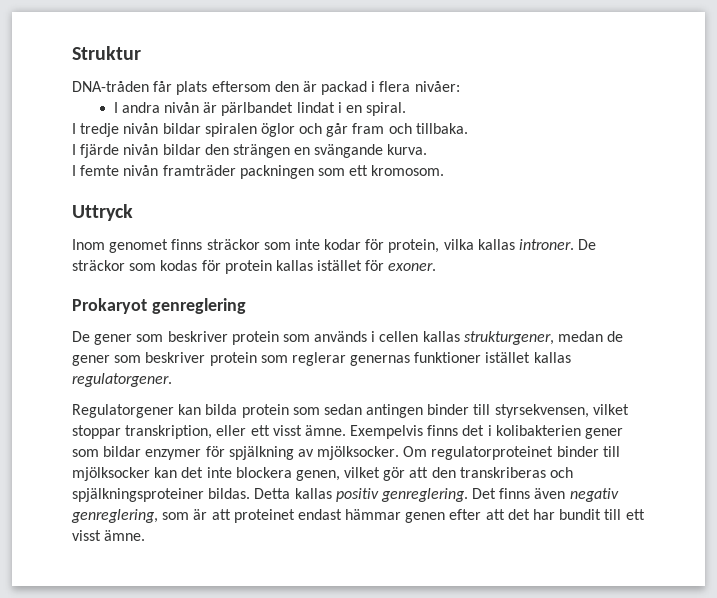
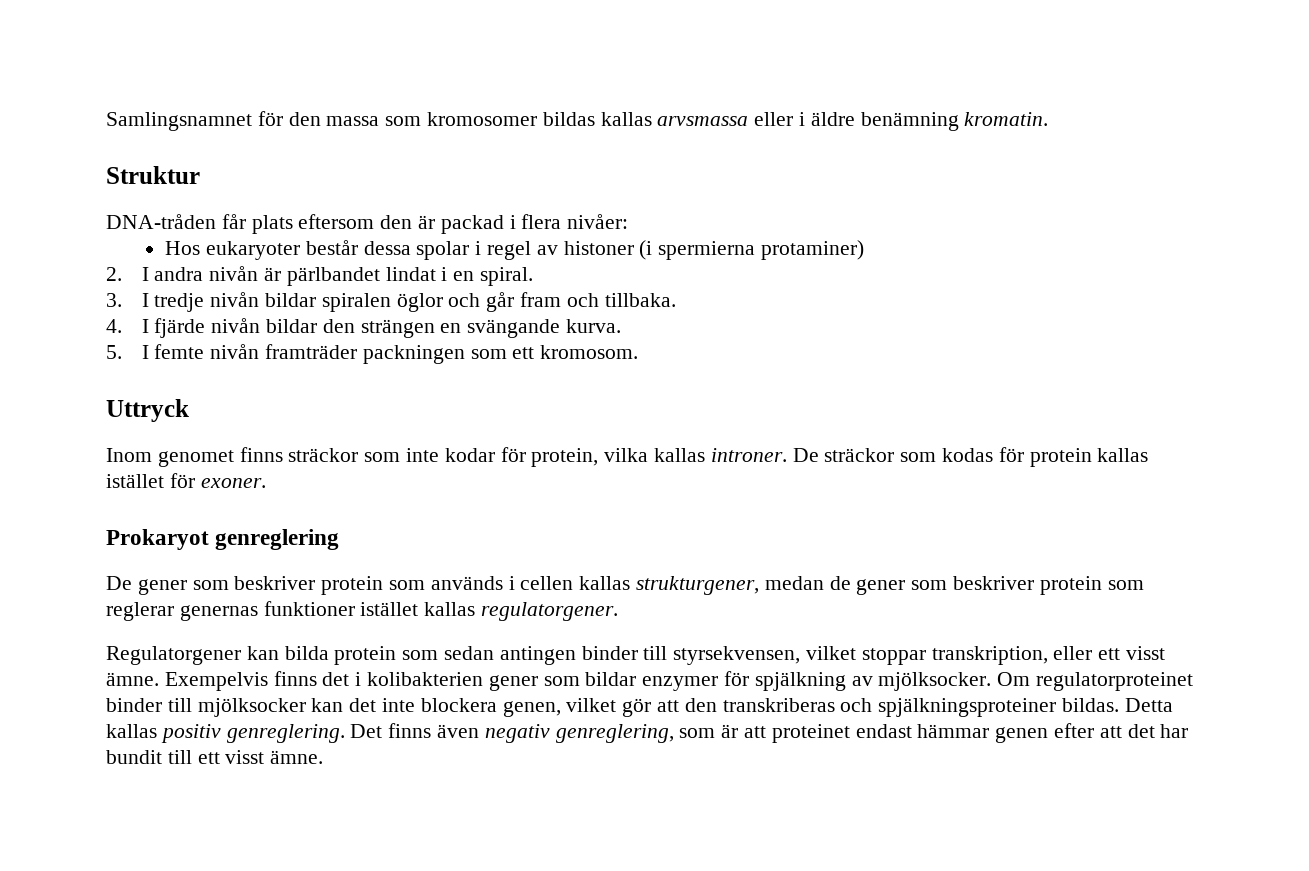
(72, 53) none -> [106,111,1049,131] Samlingsnamnet för den massa som kromosomer bildas kallas arvsmassa eller i äldre benämning kromatin. //
(460, 86) none -> [165,240,865,260] [106,267,122,281] Hos eukaryoter består dessa spolar i regel av histoner (i spermierna protaminer) // 2.
(407, 109) none -> [106,293,122,307] 3.
(468, 128) none -> [106,319,122,333] 4.
(428, 149) none -> [106,345,122,359] 5.

